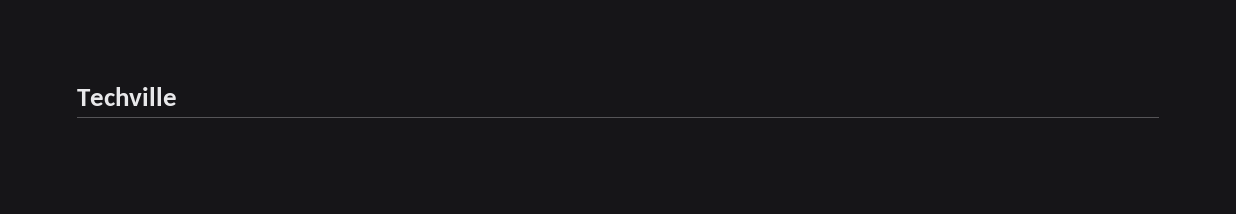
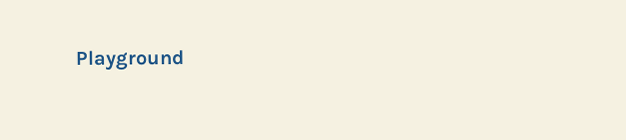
[77,87,177,106] Techville -> [75,50,184,71] Playground

